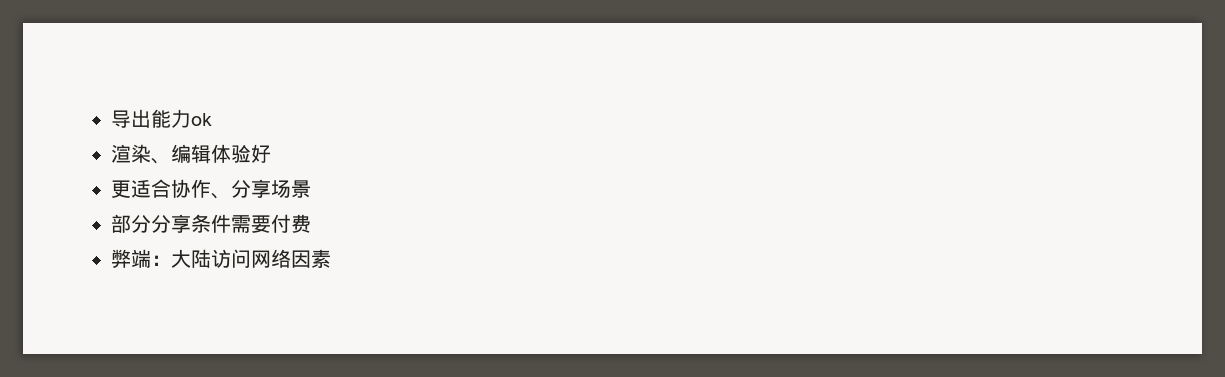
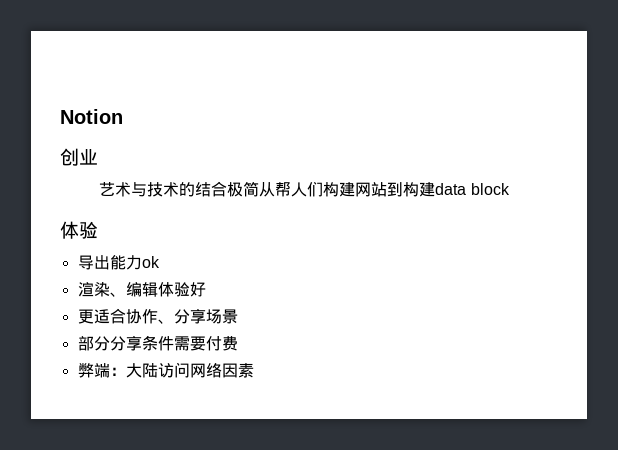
(111, 119) none -> [60,109,123,124] [60,148,98,166] [99,181,510,197] [60,221,98,239] Notion // 创业 // 艺术与技术的结合极简从帮人们构建网站到构建data block // 体验 //

